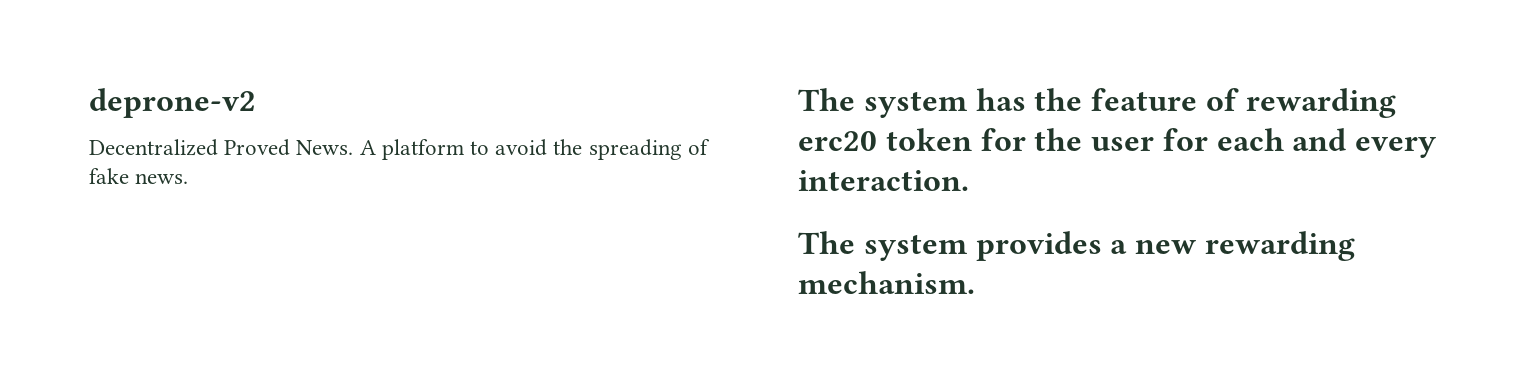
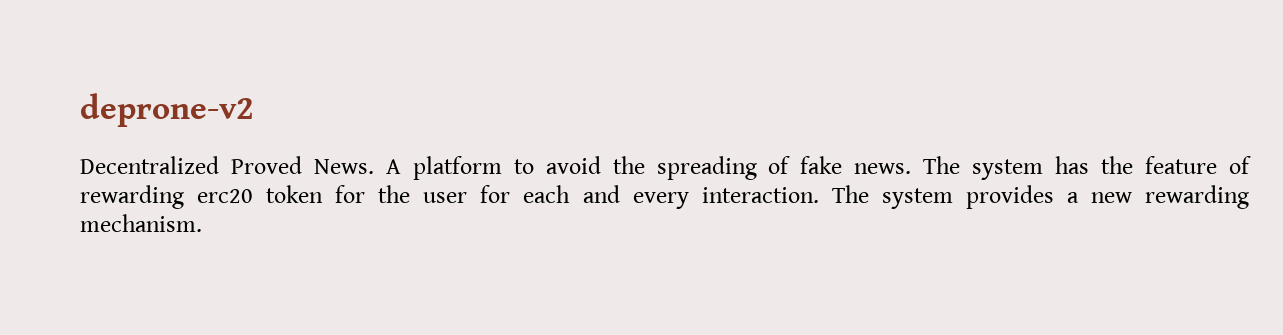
(189, 178) // -> (912, 168) none
(969, 180) // -> (819, 195) none

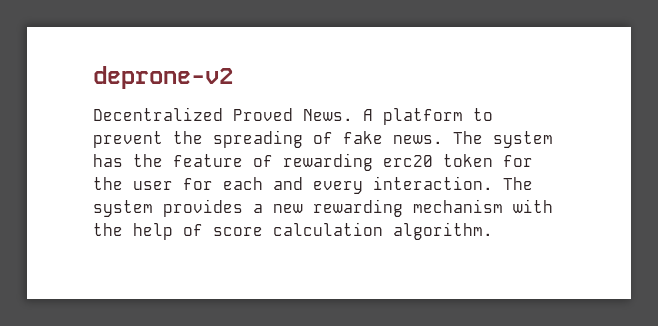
[545,156,601,174] avoid -> [93,131,163,148] prevent
[80,214,202,232] mechanism. -> [413,199,553,213] [93,222,493,240] mechanism with the help of score calculation algorithm.

